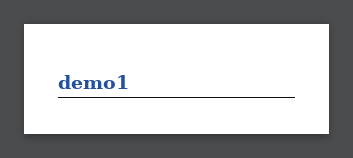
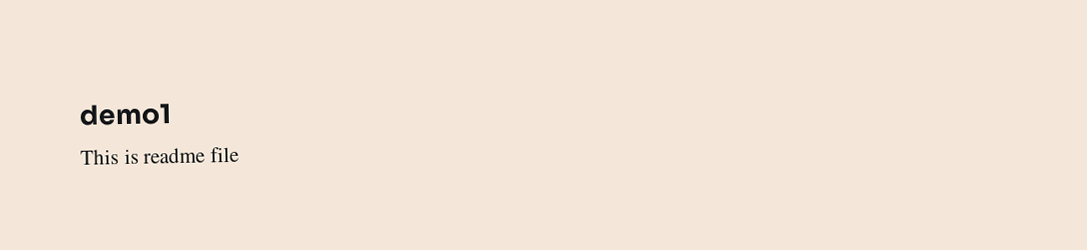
(129, 82) none -> [80,146,240,165] // This is readme file

